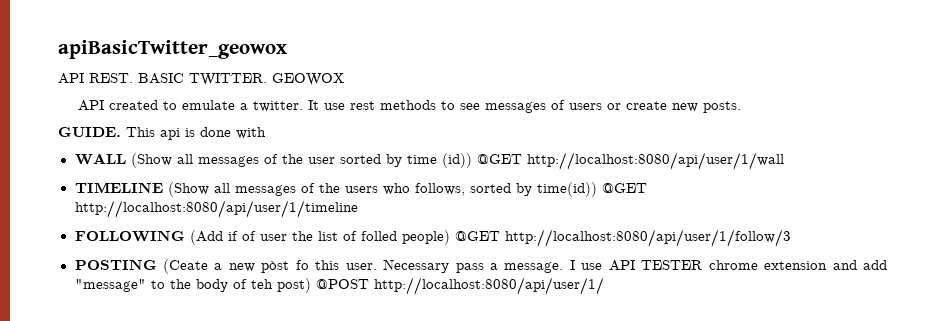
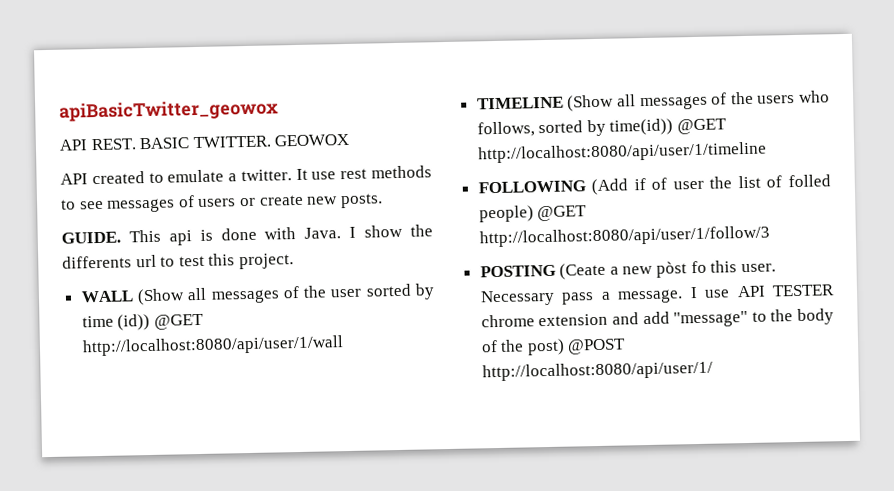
(266, 133) none -> [304,224,434,239] [62,253,294,270] Java. I show the differents url to test this project.
[250,279,273,289] teh -> [500,339,525,352] the

